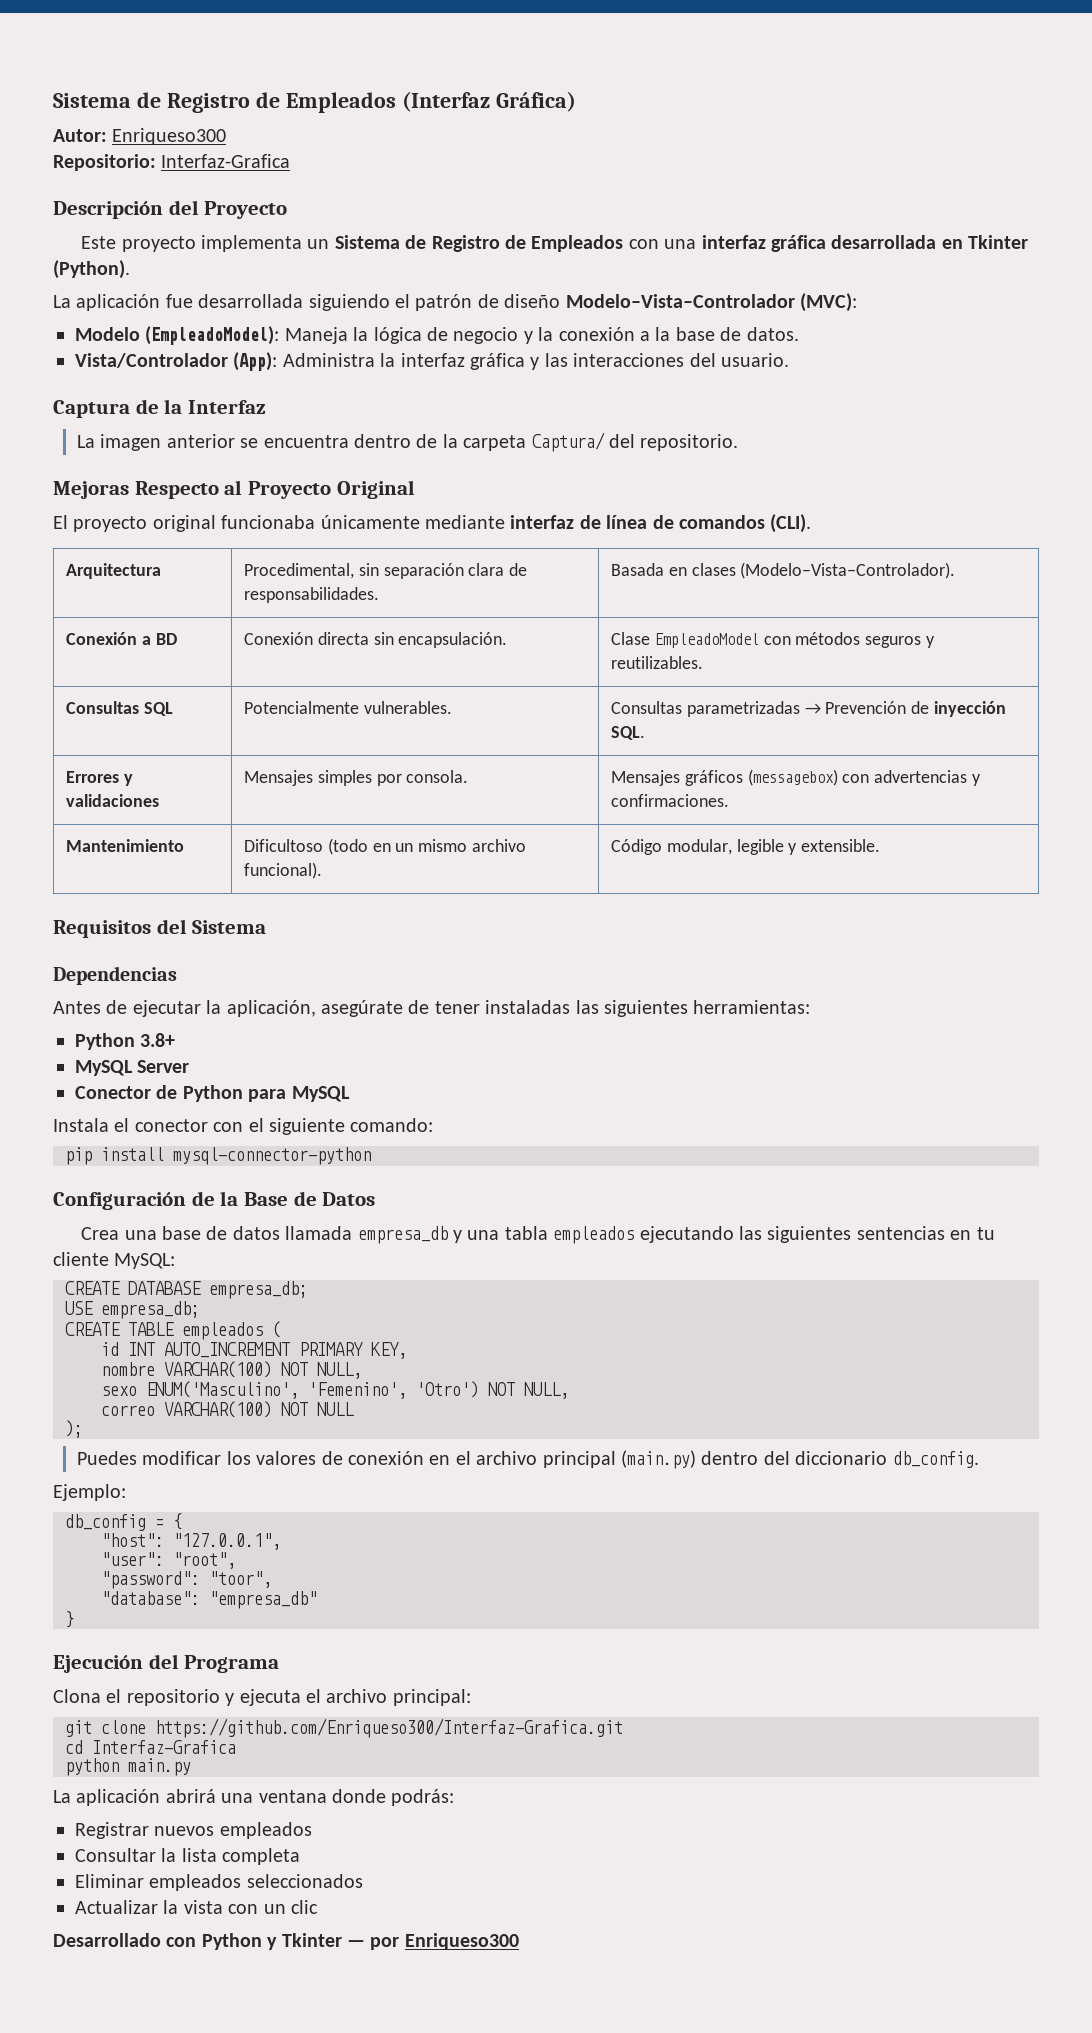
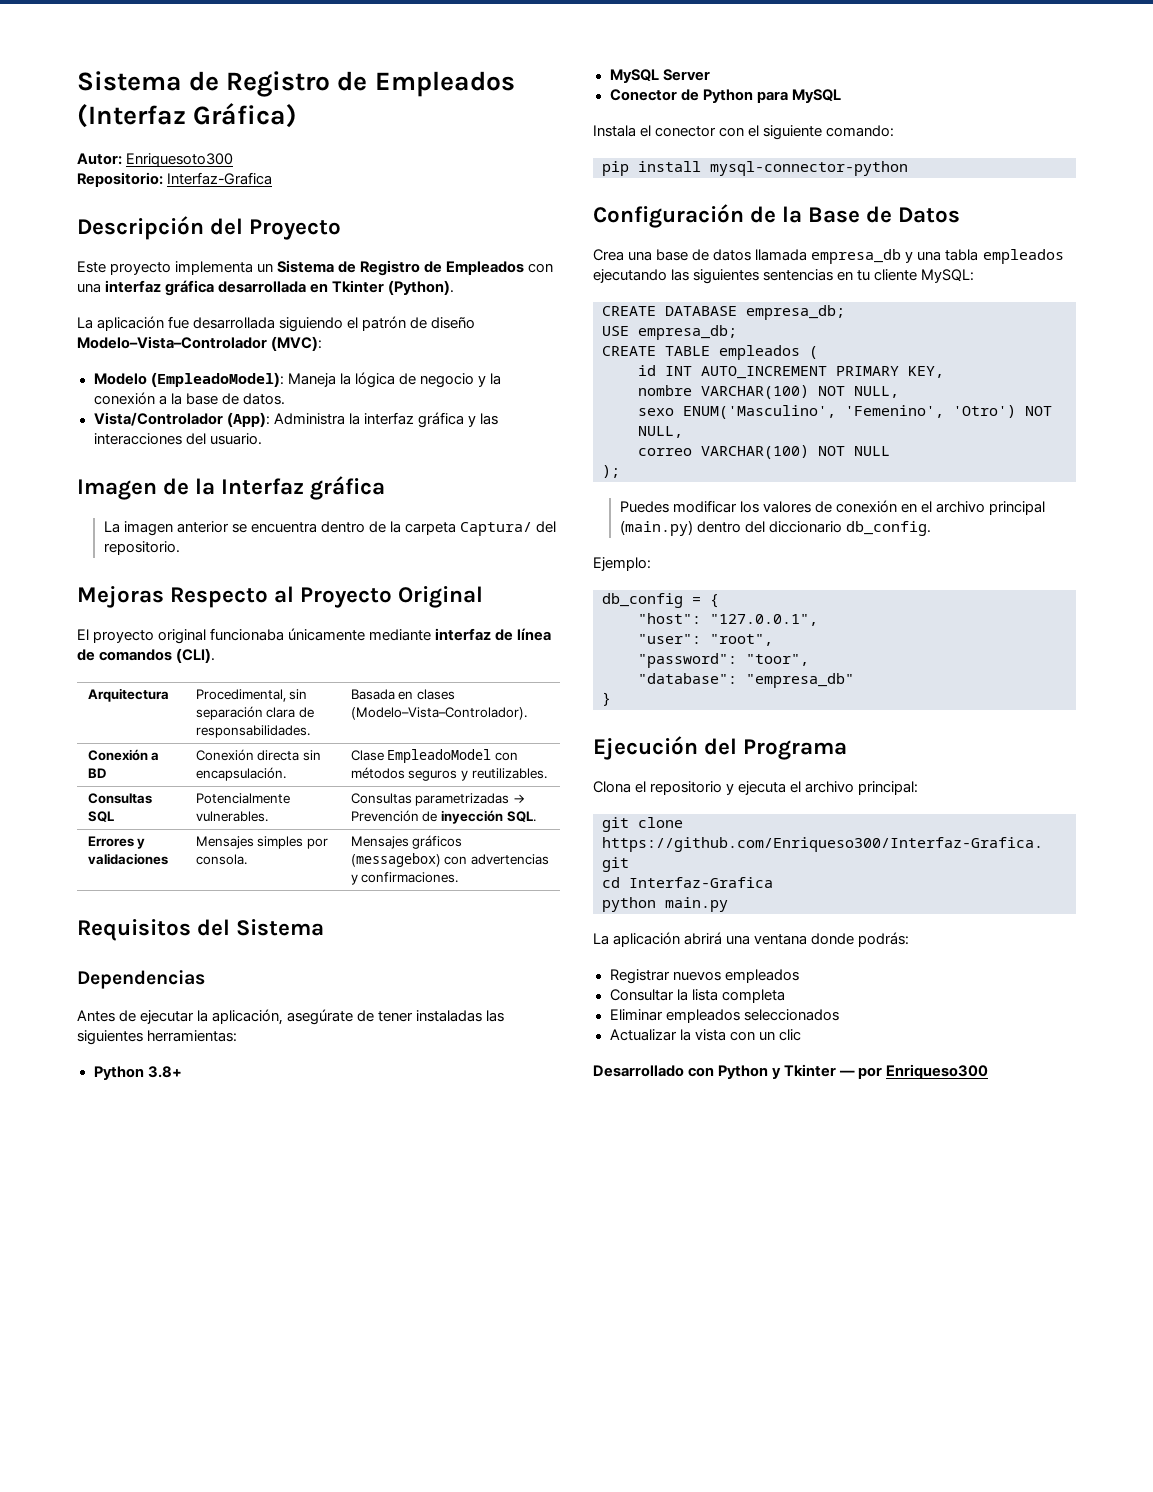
[112,128,227,145] Enriqueso300 -> [126,153,234,167] Enriquesoto300
[53,400,130,418] Captura -> [77,479,157,500] Imagen
(267, 407) none -> [310,476,386,500] gráfica
[65,839,184,852] [243,838,527,855] [243,862,322,879] [610,839,881,855] // Mantenimiento | Dificultoso (todo en un mismo archivo funcional). | Código modular, legible y extensible. -> (459, 877) none

